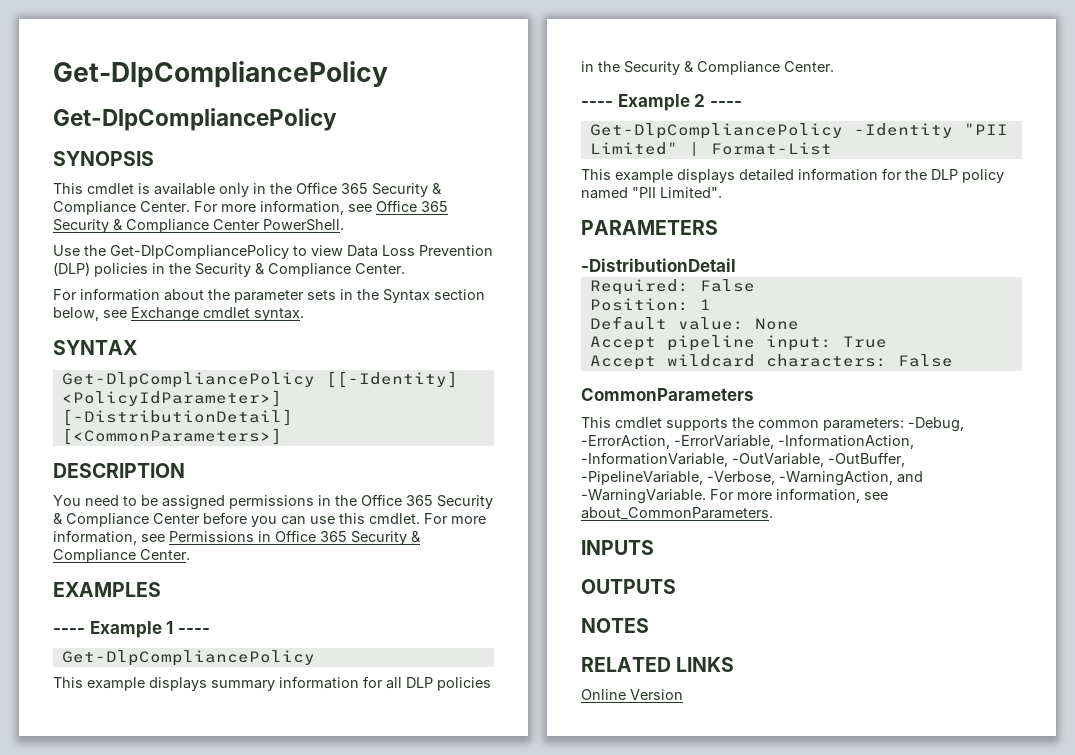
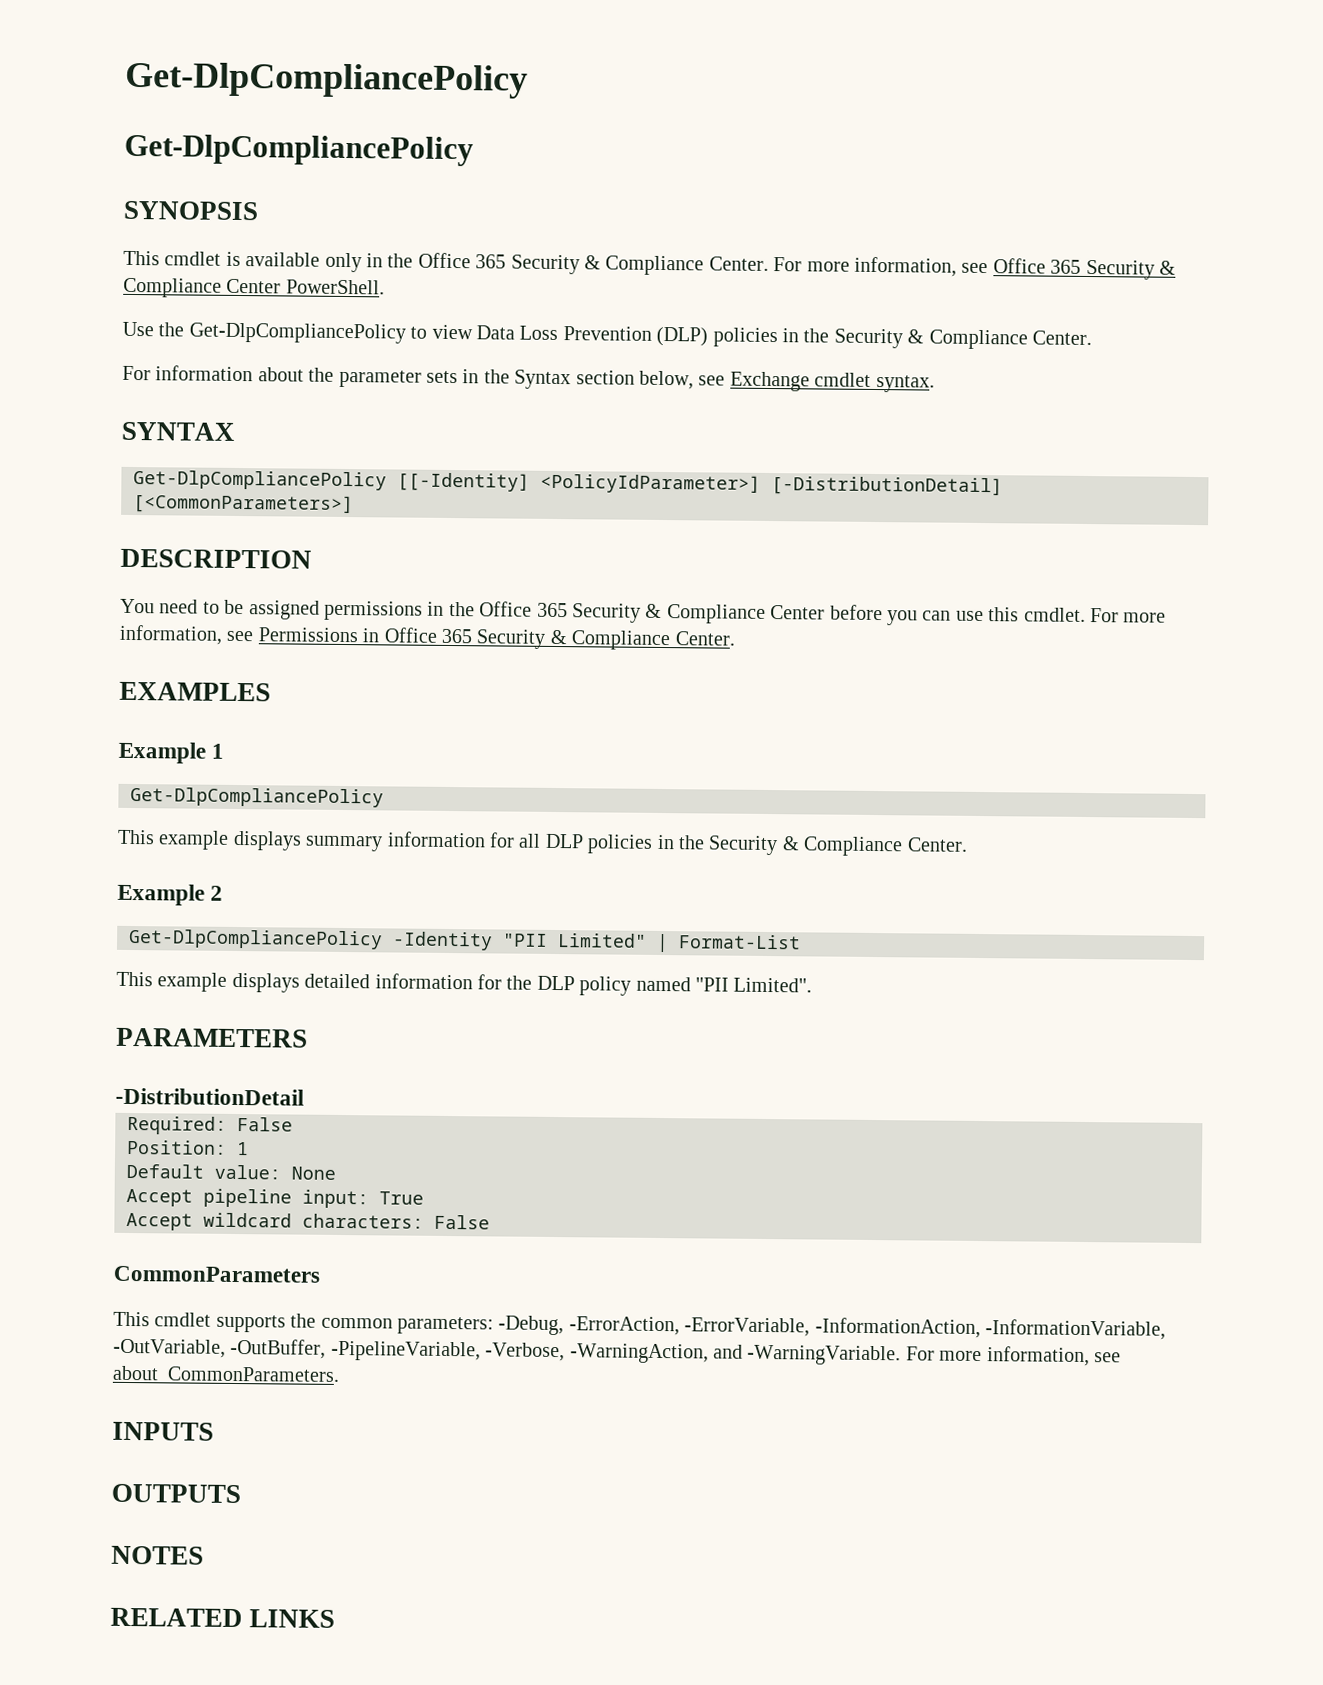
[53,628,85,634] ---- -> (271, 691) none
[177,628,210,634] ---- -> (225, 751) none
[581,101,613,107] ---- -> (968, 844) none
[709,101,742,107] ---- -> (224, 893) none
[581,689,683,700] // Online Version -> (336, 1618) none

